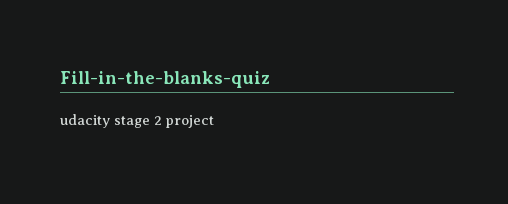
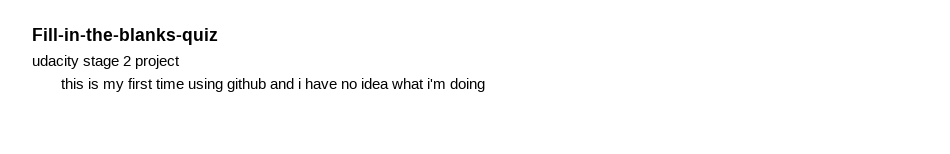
(214, 121) none -> [60,78,486,92] // this is my first time using github and i have no idea what i'm doing

